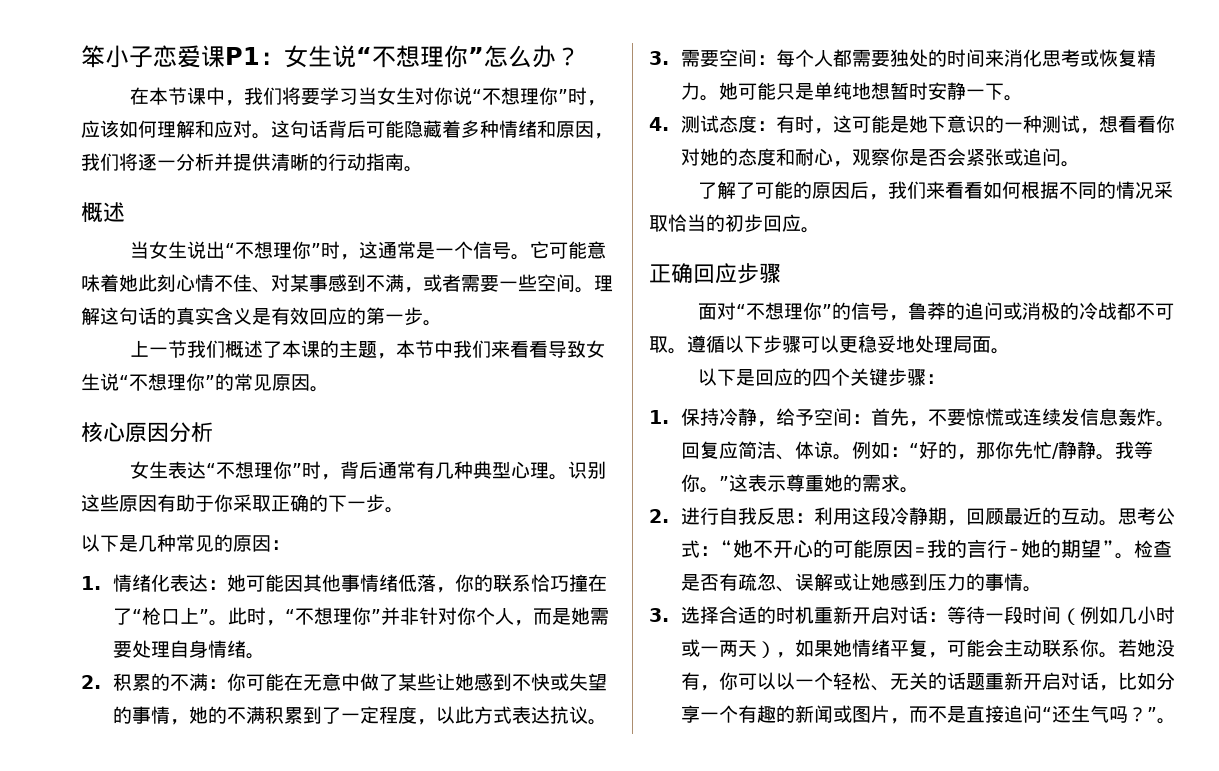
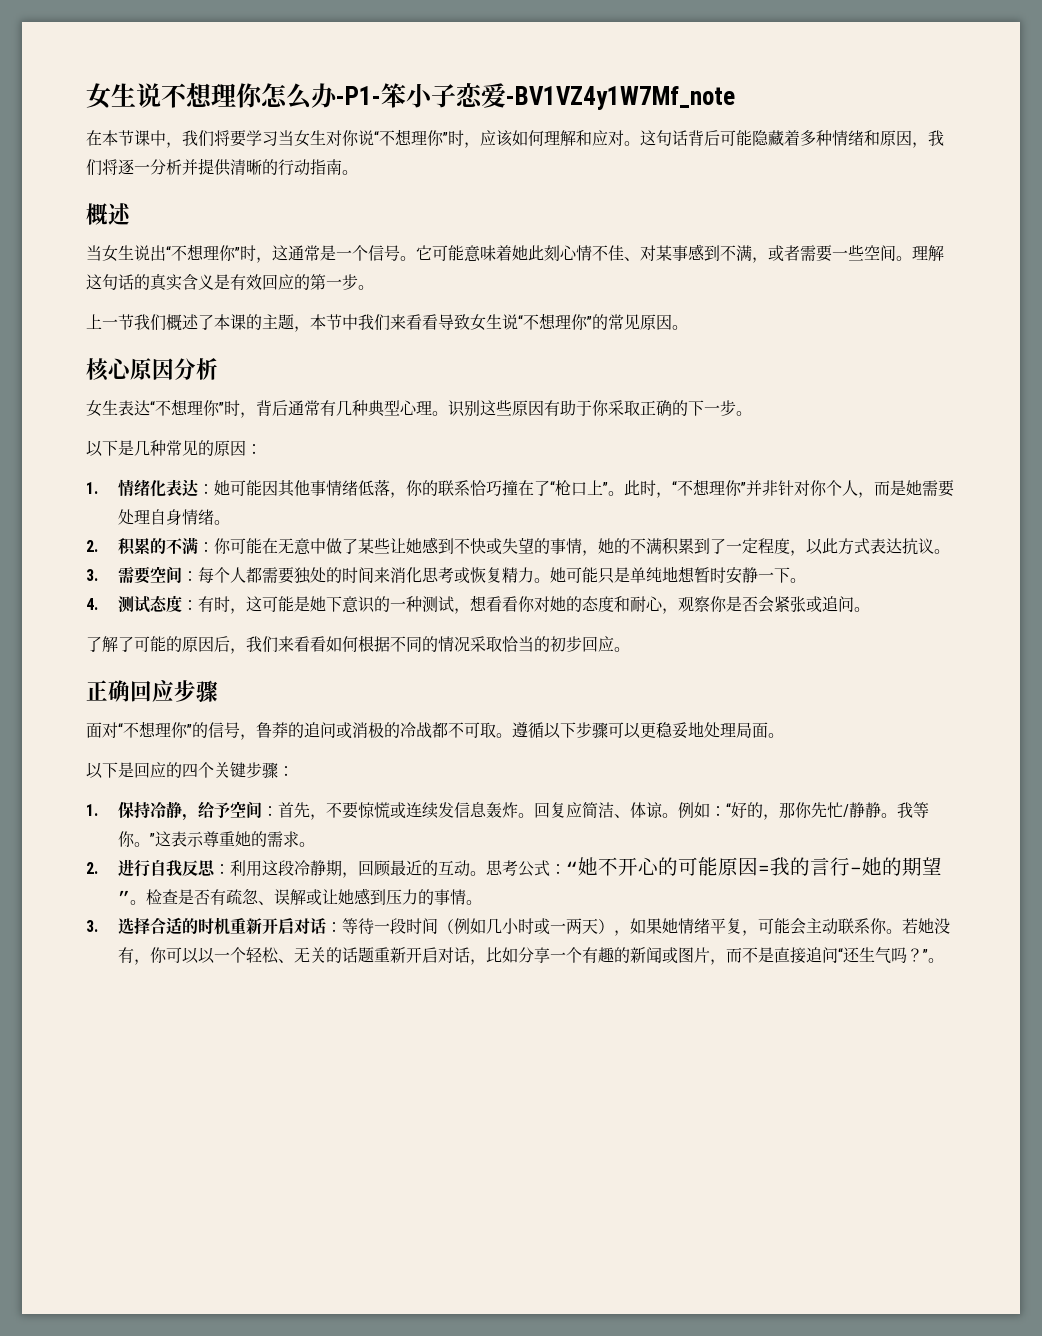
[81,45,580,68] 笨小子恋爱课P1：女生说“不想理你”怎么办？ -> [86,83,735,110] 女生说不想理你怎么办-P1-笨小子恋爱-BV1VZ4y1W7Mf_note

